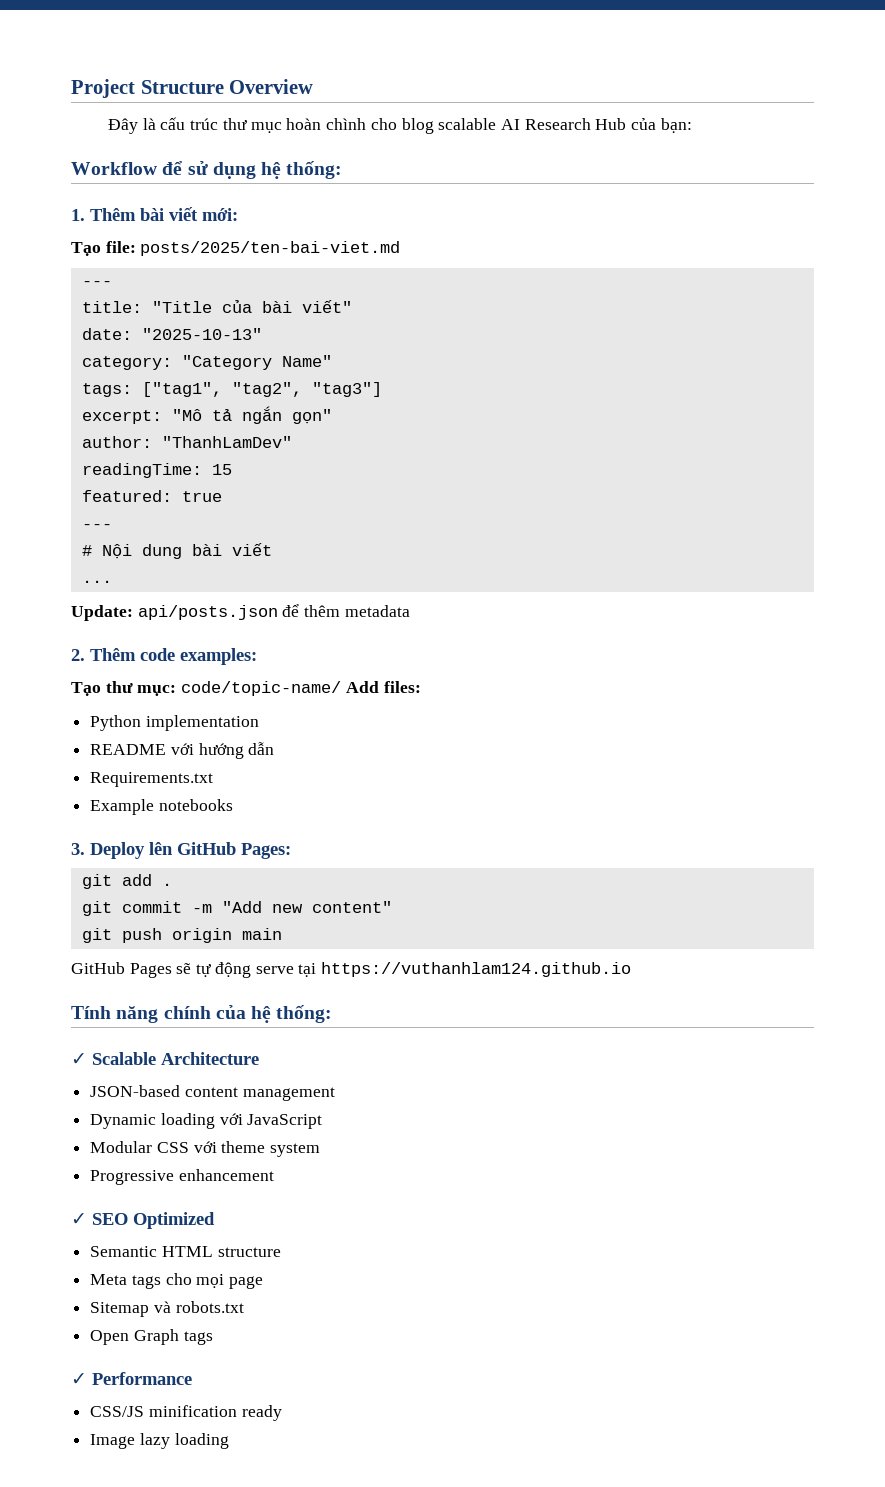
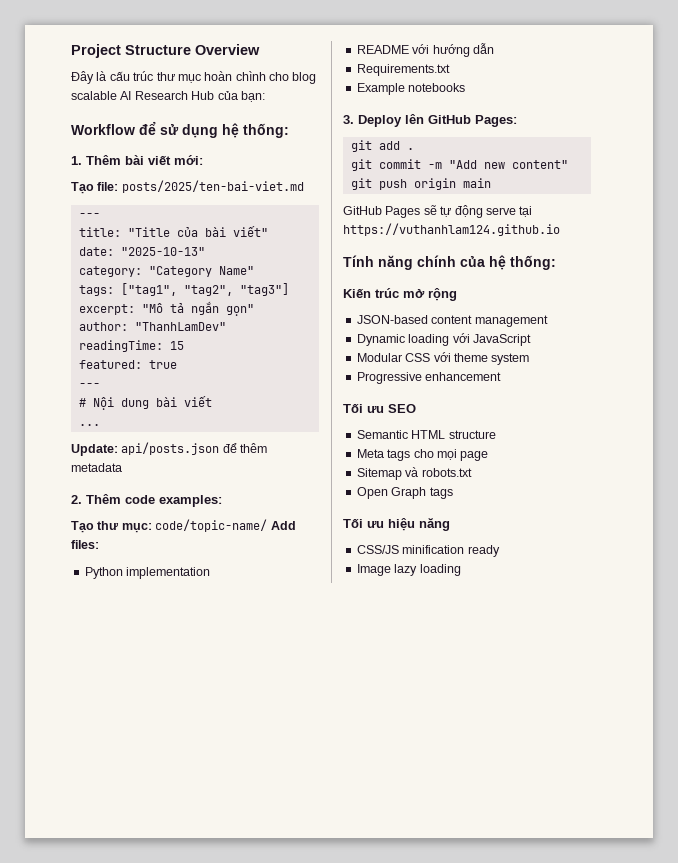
[71,1052,259,1065] ✓ Scalable Architecture -> [343,288,457,301] Kiến trúc mở rộng
[71,1213,87,1225] ✓ -> [343,403,384,413] Tối ưu
[133,1212,215,1229] Optimized -> (416, 408) none
[71,1372,192,1385] ✓ Performance -> [343,518,450,531] Tối ưu hiệu năng

